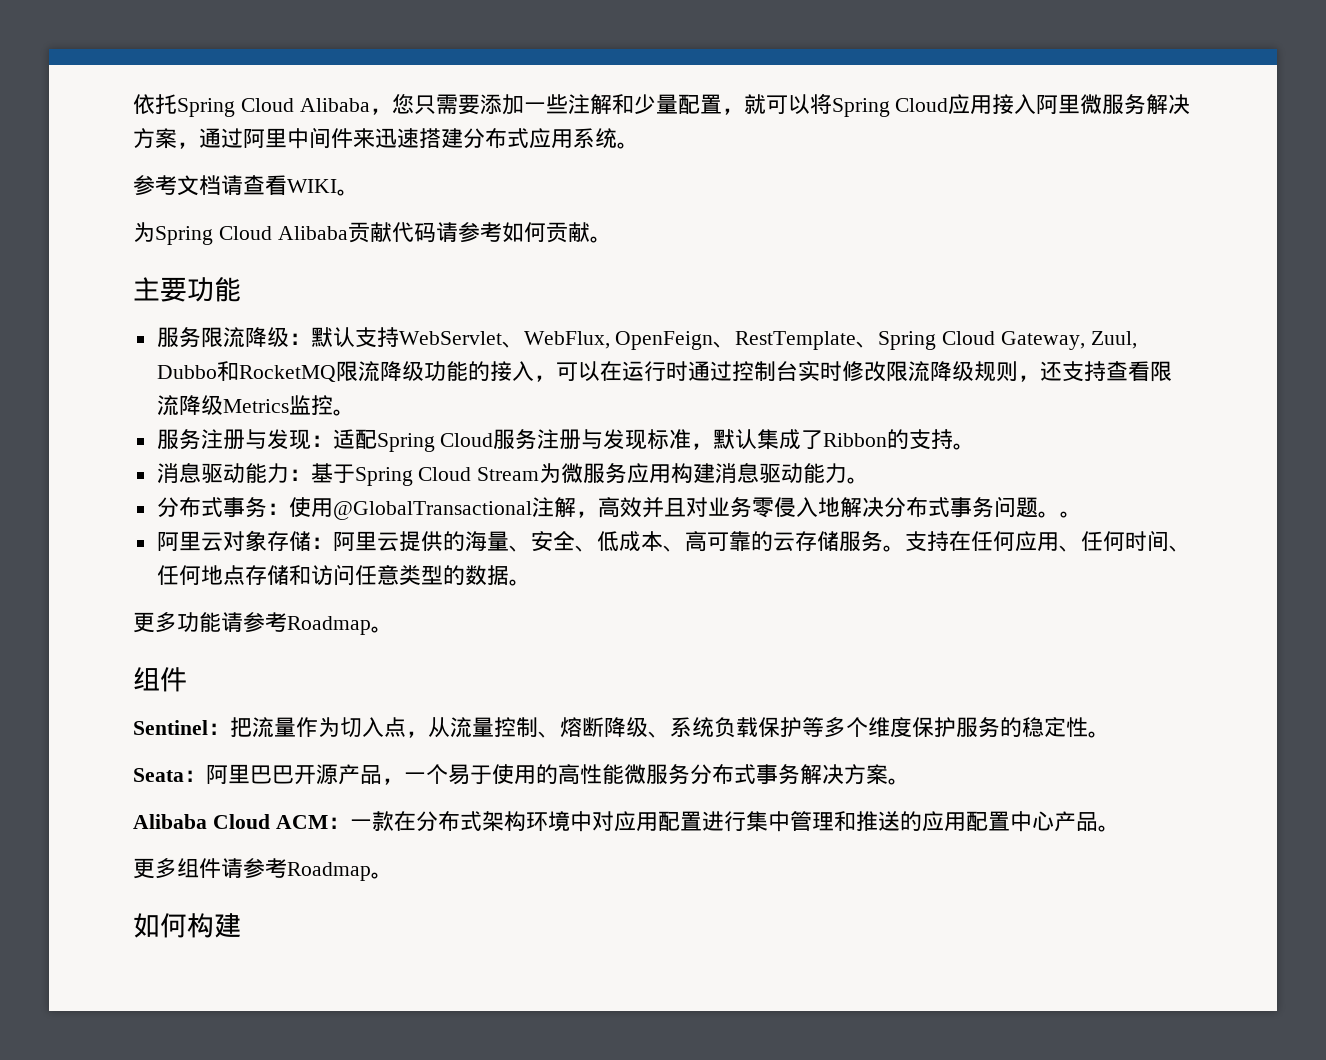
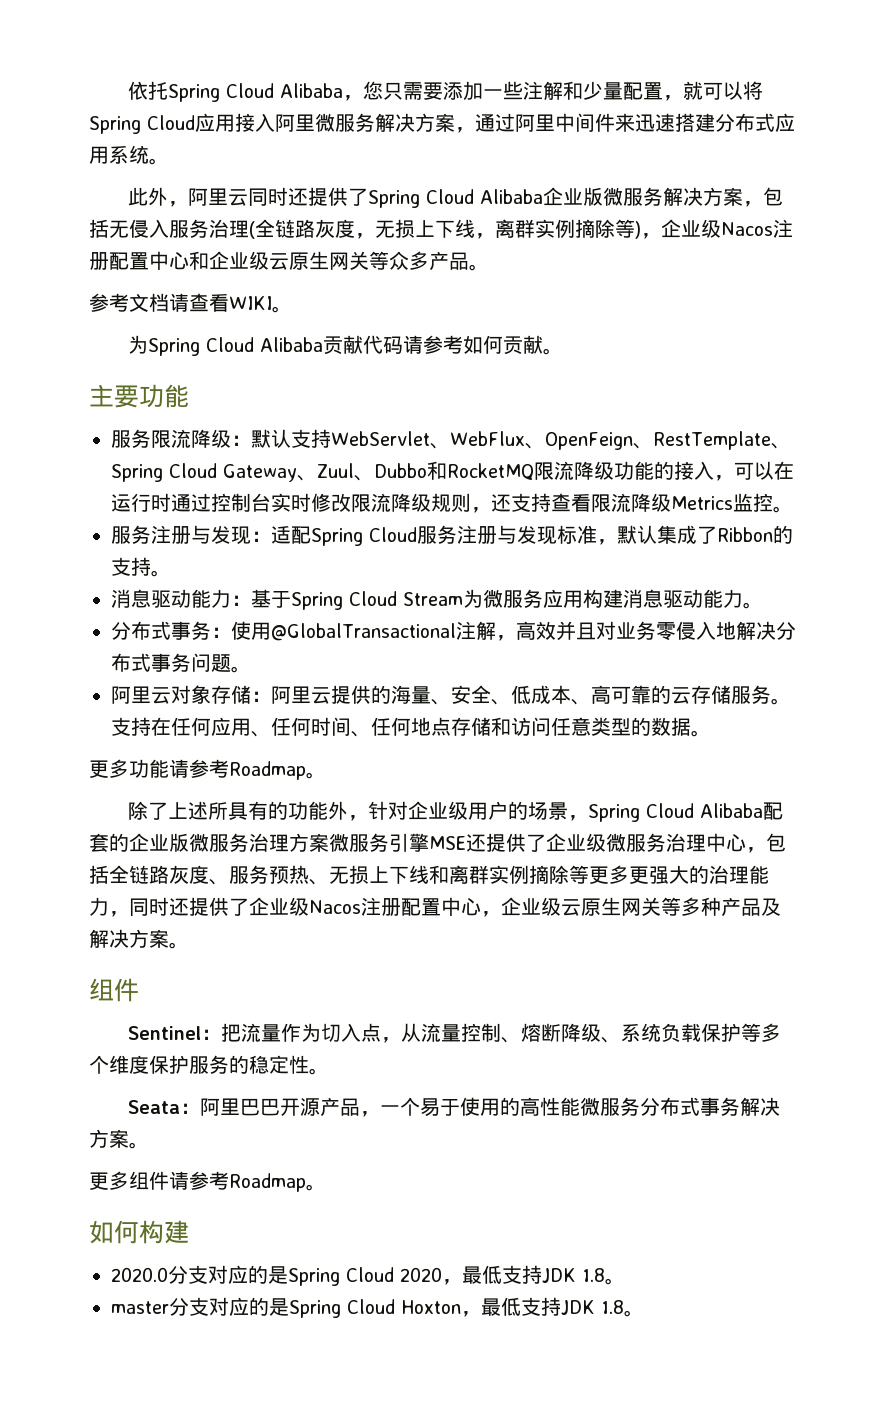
(639, 145) none -> [127,187,783,208] [89,219,793,239] [89,251,489,271] // 此外，阿里云同时还提供了Spring Cloud Alibaba企业版微服务解决方案，包括无侵入服务治理(全链路灰度，无损上下线，离群实例摘除等)，企业级Nacos注册配置中心和企业级云原生网关等众多产品。
[523,331,610,349] WebFlux, -> [449,431,545,449] WebFlux、
[1001,331,1137,350] Gateway, Zuul, -> [223,463,374,482] Gateway、Zuul、
[1059,511,1082,518] 。 -> (251, 669) none
(393, 629) none -> [127,801,783,822] [89,833,786,853] [89,865,769,885] [89,897,781,917] [89,929,189,949] // 除了上述所具有的功能外，针对企业级用户的场景，Spring Cloud Alibaba配套的企业版微服务治理方案微服务引擎MSE还提供了企业级微服务治理中心，包括全链路灰度、服务预热、无损上下线和离群实例摘除等更多更强大的治理能力，同时还提供了企业级Nacos注册配置中心，企业级云原生网关等多种产品及解决方案。
[133,811,1120,832] // Alibaba Cloud ACM：一款在分布式架构环境中对应用配置进行集中管理和推送的应用配置中心产品。 -> (149, 1145) none
(241, 925) none -> [111,1265,625,1286] [111,1297,644,1318] // 2020.0分支对应的是Spring Cloud 2020，最低支持JDK 1.8。 // master分支对应的是Spring Cloud Hoxton，最低支持JDK 1.8。

